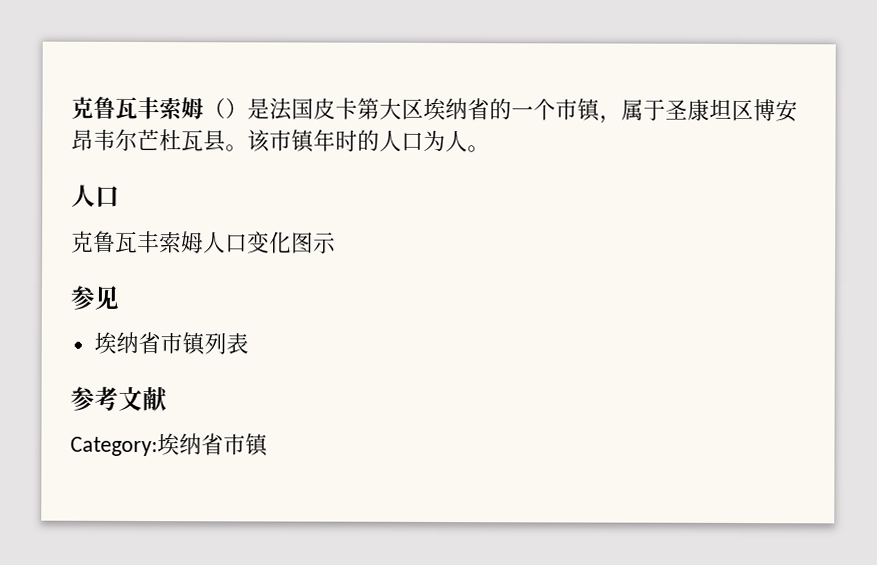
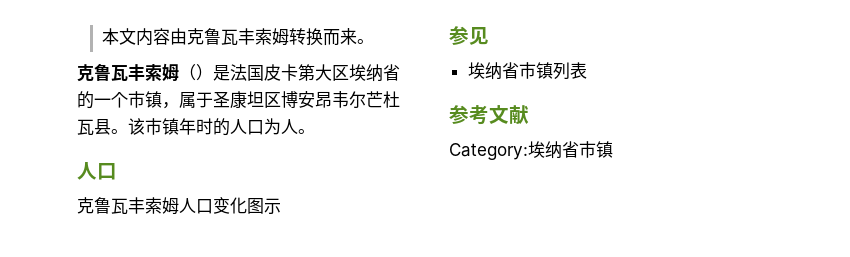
(71, 107) none -> [101,28,374,46] 本文内容由克鲁瓦丰索姆转换而来。 //

